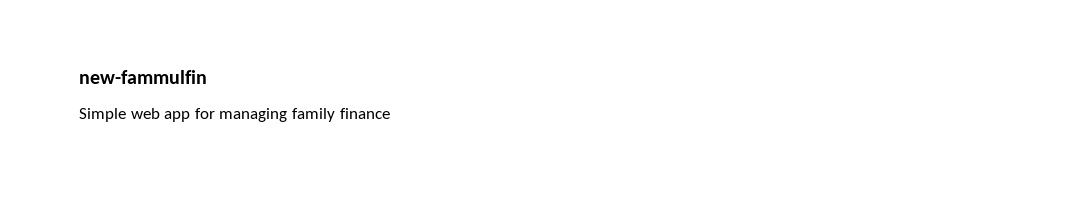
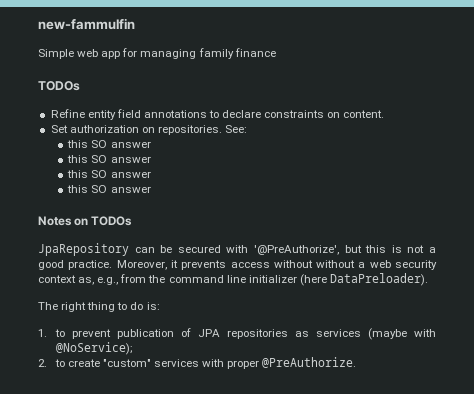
(390, 113) none -> [38,81,80,91] [50,109,385,120] [50,125,248,135] [67,140,151,148] [67,155,151,163] [67,170,151,178] [67,185,151,193] [38,216,133,226] [38,243,437,256] [38,260,438,270] [38,273,428,286] [38,302,160,312] [38,328,436,340] [55,342,133,355] [38,357,357,369] // TODOs // Refine entity field annotations to declare constraints on content. // Set authorization on repositories. See: // this SO answer // this SO answer // this SO answer // this SO answer // Notes on TODOs // JpaRepository can be secured with '@PreAuthorize', but this is not a good practice. Moreover, it prevents access without without a web security context as, e.g., from the command line initializer (here DataPreloader). // The right thing to do is: // 1. to prevent publication of JPA repositories as services (maybe with @NoService); // 2. to create "custom" services with proper @PreAuthorize.

